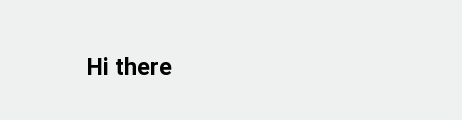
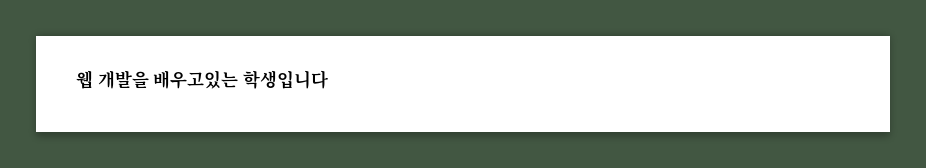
[87,57,173,75] Hi there -> [76,70,329,89] 웹 개발을 배우고있는 학생입니다

